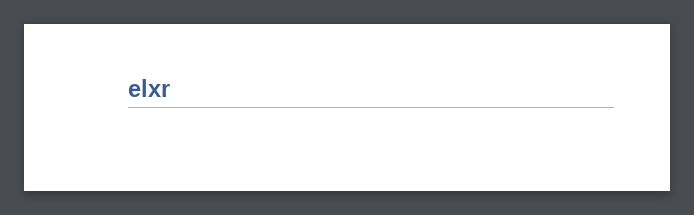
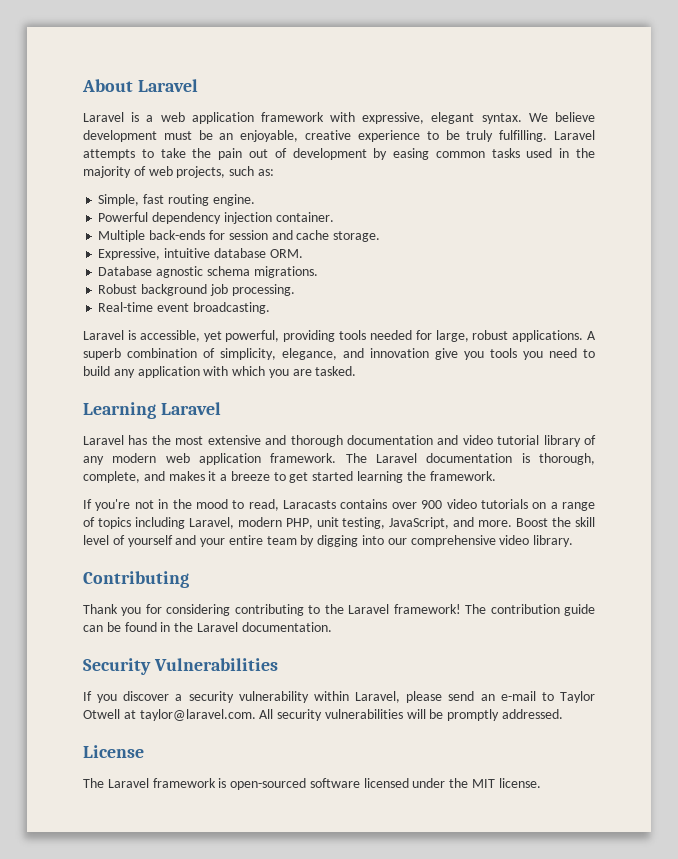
[128,79,170,97] elxr -> [82,79,198,92] [83,112,595,124] [83,130,595,142] [83,148,595,160] [83,166,274,178] [98,194,255,206] [98,212,334,224] [98,230,381,242] [98,248,303,260] [98,266,318,278] [98,284,295,296] [98,302,270,314] [83,330,596,342] [83,348,595,360] [83,366,357,378] [83,402,221,419] [83,435,597,447] [83,453,595,465] [83,471,496,483] [83,499,595,511] [83,517,595,529] [83,535,574,547] [83,571,189,588] [83,604,595,616] [83,622,332,632] [83,658,278,675] [83,691,595,703] [83,709,564,721] [83,745,144,758] [83,778,541,790] About Laravel // Laravel is a web application framework with expressive, elegant syntax. We believe development must be an enjoyable, creative experience to be truly fulfilling. Laravel attempts to take the pain out of development by easing common tasks used in the majority of web projects, such as: // Simple, fast routing engine. // Powerful dependency injection container. // Multiple back-ends for session and cache storage. // Expressive, intuitive database ORM. // Database agnostic schema migrations. // Robust background job processing. // Real-time event broadcasting. // Laravel is accessible, yet powerful, providing tools needed for large, robust applications. A superb combination of simplicity, elegance, and innovation give you tools you need to build any application with which you are tasked. // Learning Laravel // Laravel has the most extensive and thorough documentation and video tutorial library of any modern web application framework. The Laravel documentation is thorough, complete, and makes it a breeze to get started learning the framework. // If you're not in the mood to read, Laracasts contains over 900 video tutorials on a range of topics including Laravel, modern PHP, unit testing, JavaScript, and more. Boost the skill level of yourself and your entire team by digging into our comprehensive video library. // Contributing // Thank you for considering contributing to the Laravel framework! The contribution guide can be found in the Laravel documentation. // Security Vulnerabilities // If you discover a security vulnerability within Laravel, please send an e-mail to Taylor Otwell at taylor@laravel.com. All security vulnerabilities will be promptly addressed. // License // The Laravel framework is open-sourced software licensed under the MIT license.

